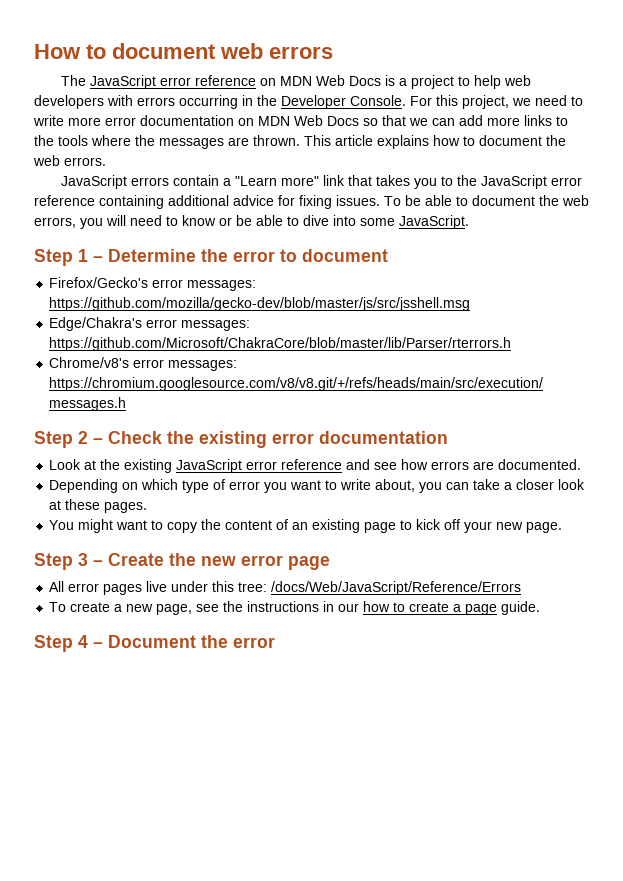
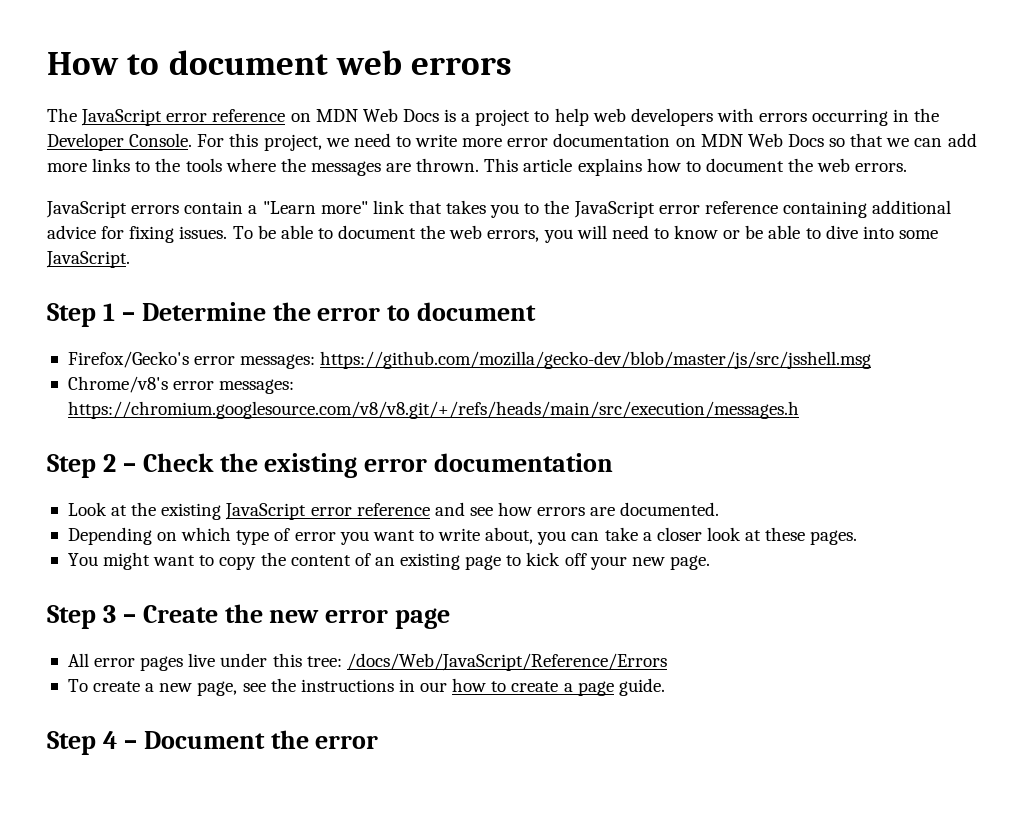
[49,317,251,331] [49,337,512,351] // Edge/Chakra's error messages: https://github.com/Microsoft/ChakraCore/blob/master/lib/Parser/rterrors.h -> (872, 360) none

